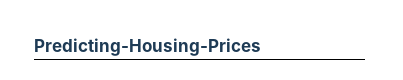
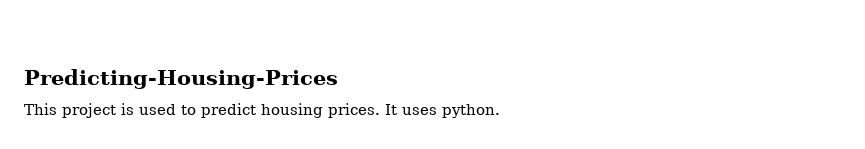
(261, 47) none -> [24,103,500,118] // This project is used to predict housing prices. It uses python.

